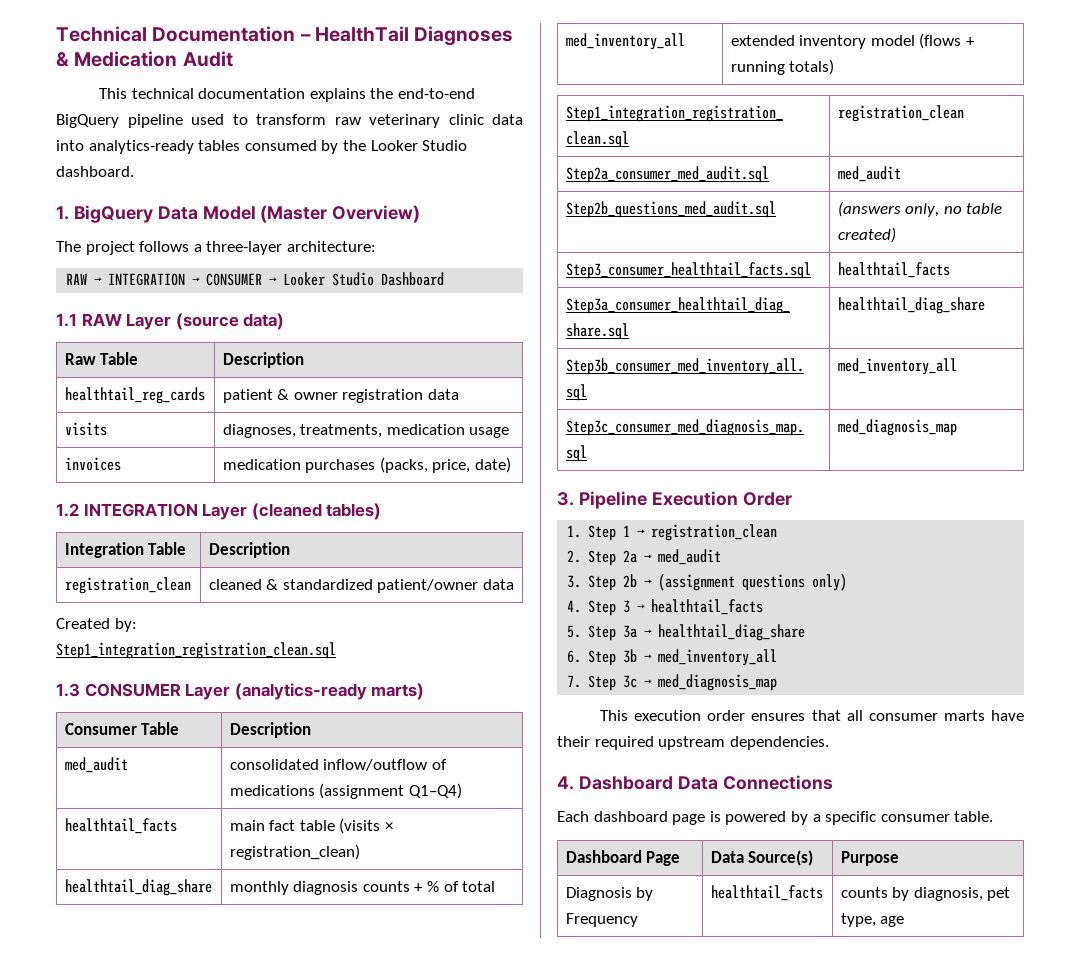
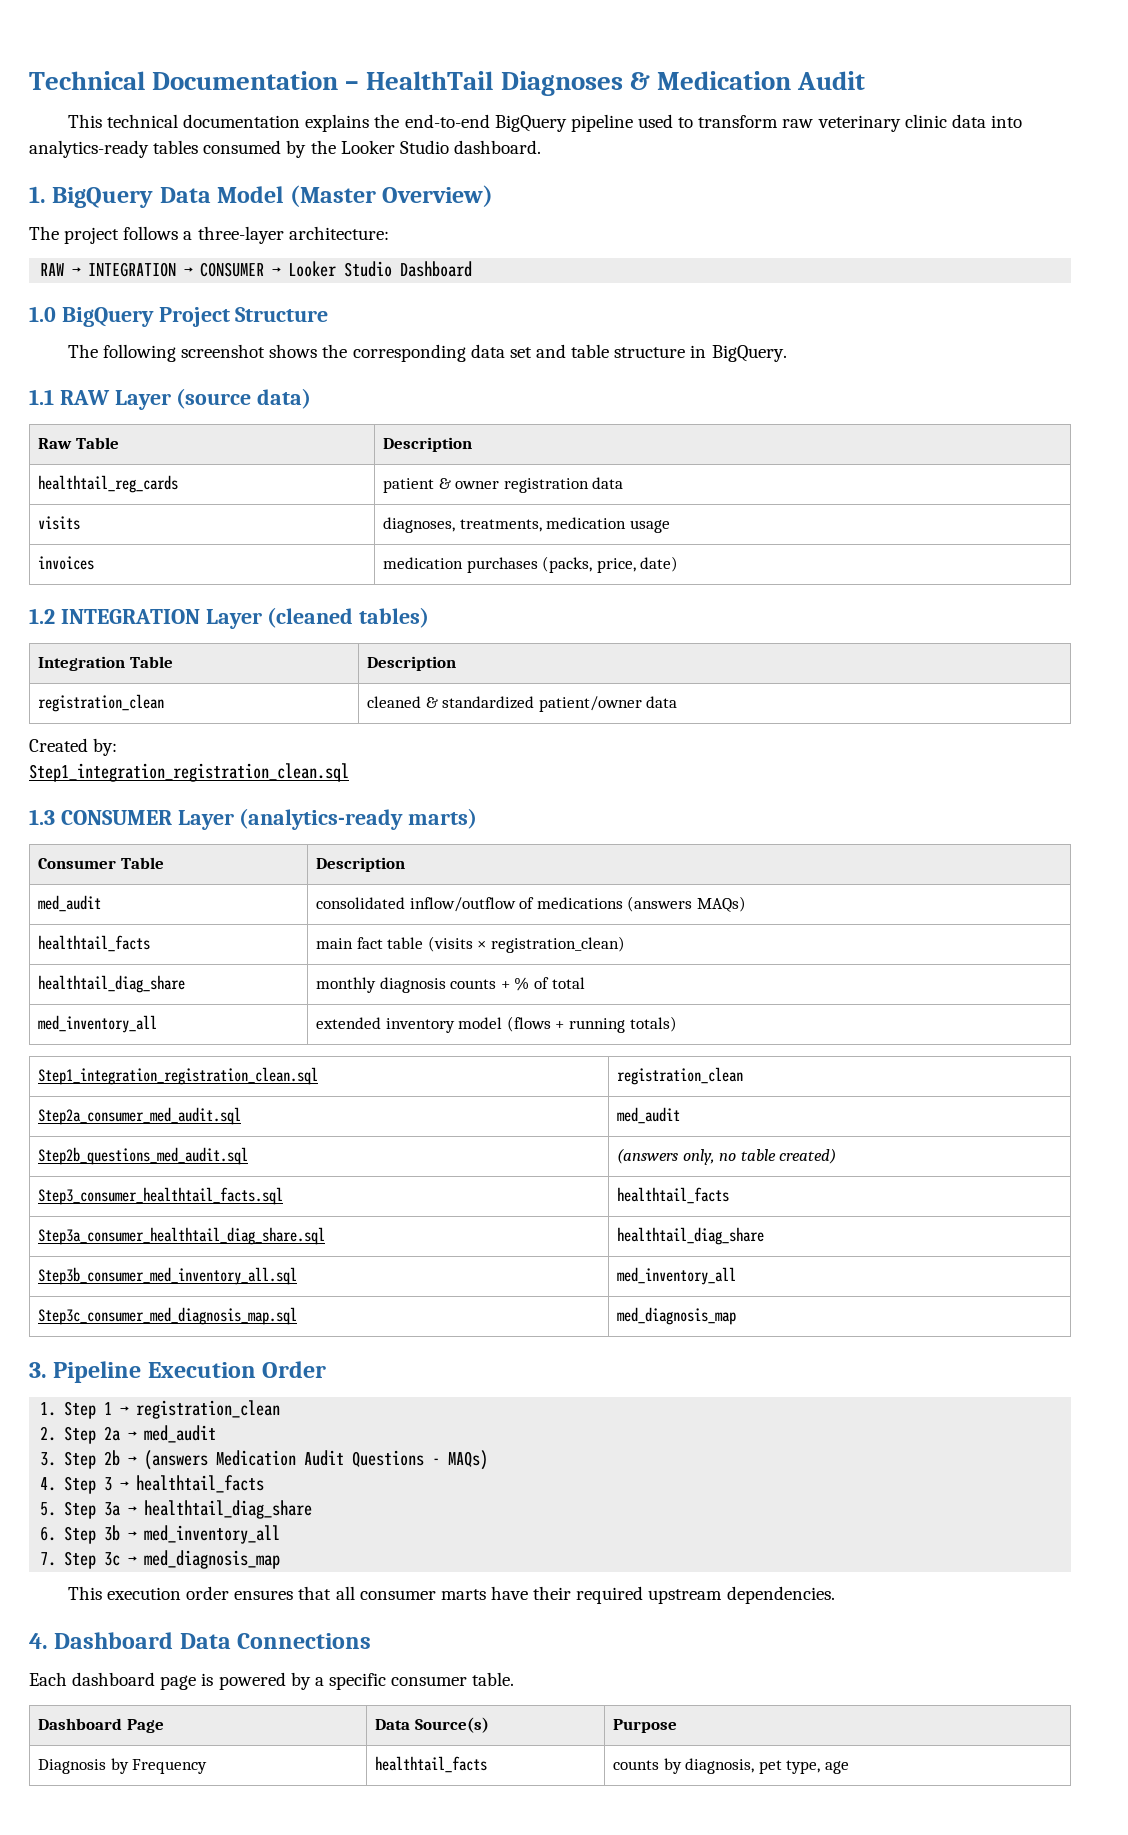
(445, 279) none -> [29,306,329,327] [67,344,787,362] // 1.0 BigQuery Project Structure // The following screenshot shows the corresponding data set and table structure in BigQuery.
[319,783,462,799] (assignment Q1–Q4) -> [627,896,747,912] (answers MAQs)
[658,574,848,591] (assignment questions only) -> [144,1450,489,1470] (answers Medication Audit Questions - MAQs)

